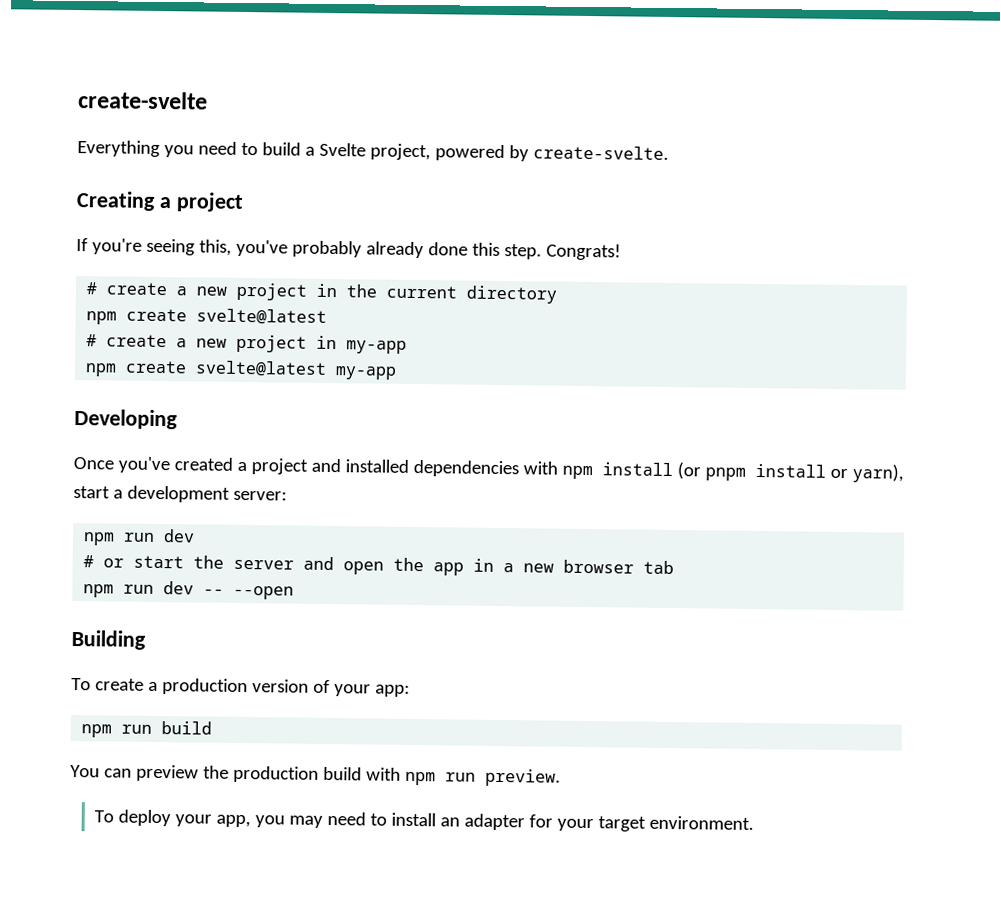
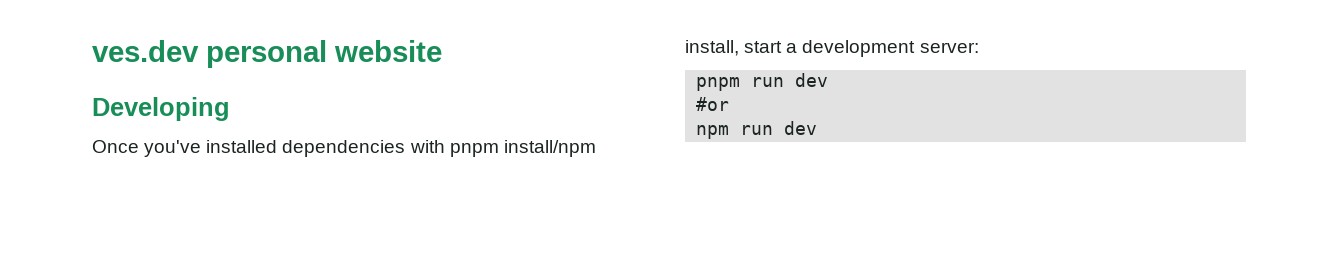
[78,91,208,110] [77,140,669,162] [76,191,244,212] [76,238,621,261] [86,282,558,304] [86,308,328,325] [86,334,408,354] [85,360,398,380] [74,409,178,430] [73,456,904,483] create-svelte // Everything you need to build a Svelte project, powered by create-svelte. // Creating a project // If you're seeing this, you've probably already done this step. Congrats! // # create a new project in the current directory // npm create svelte@latest // # create a new project in my-app // npm create svelte@latest my-app // Developing // Once you've created a project and installed dependencies with npm install (or pnpm install or yarn), -> [92,40,442,68] [92,97,230,121] [92,140,596,157] [685,40,739,56] ves.dev personal website // Developing // Once you've installed dependencies with pnpm install/npm install,
[83,532,116,546] npm -> [696,77,741,91] pnpm
[83,555,675,576] [83,581,295,600] [71,630,146,650] [71,677,410,697] [81,721,213,738] [70,764,561,787] [93,809,754,832] # or start the server and open the app in a new browser tab // npm run dev -- --open // Building // To create a production version of your app: // npm run build // You can preview the production build with npm run preview. // To deploy your app, you may need to install an adapter for your target environment. -> [696,97,730,111] [696,121,818,139] #or // npm run dev

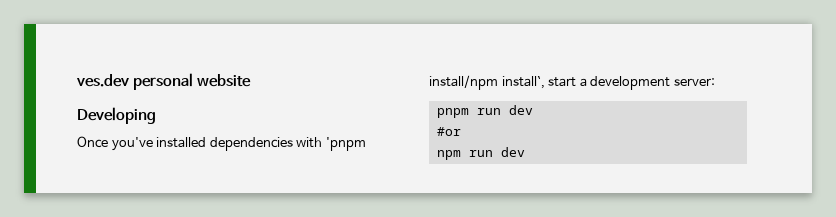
[449,140,596,157] [685,40,739,56] pnpm install/npm install, -> [325,137,366,151] [429,75,545,90] 'pnpm install/npm install`,

